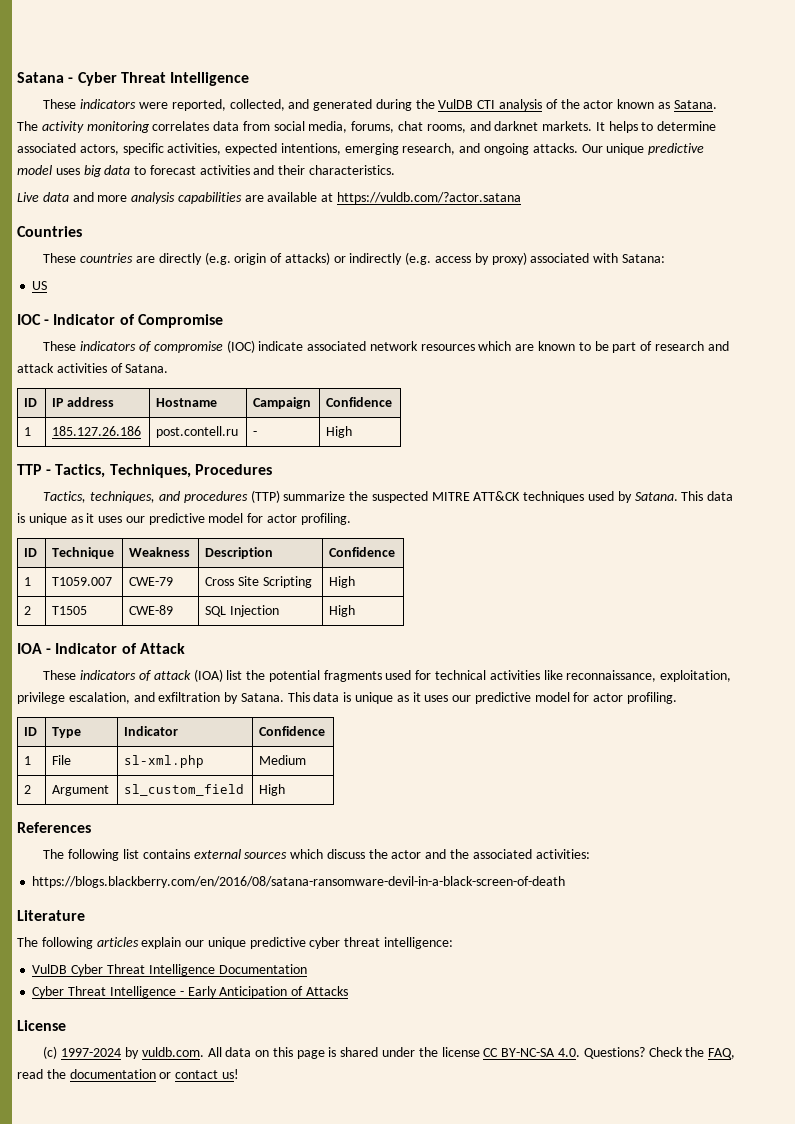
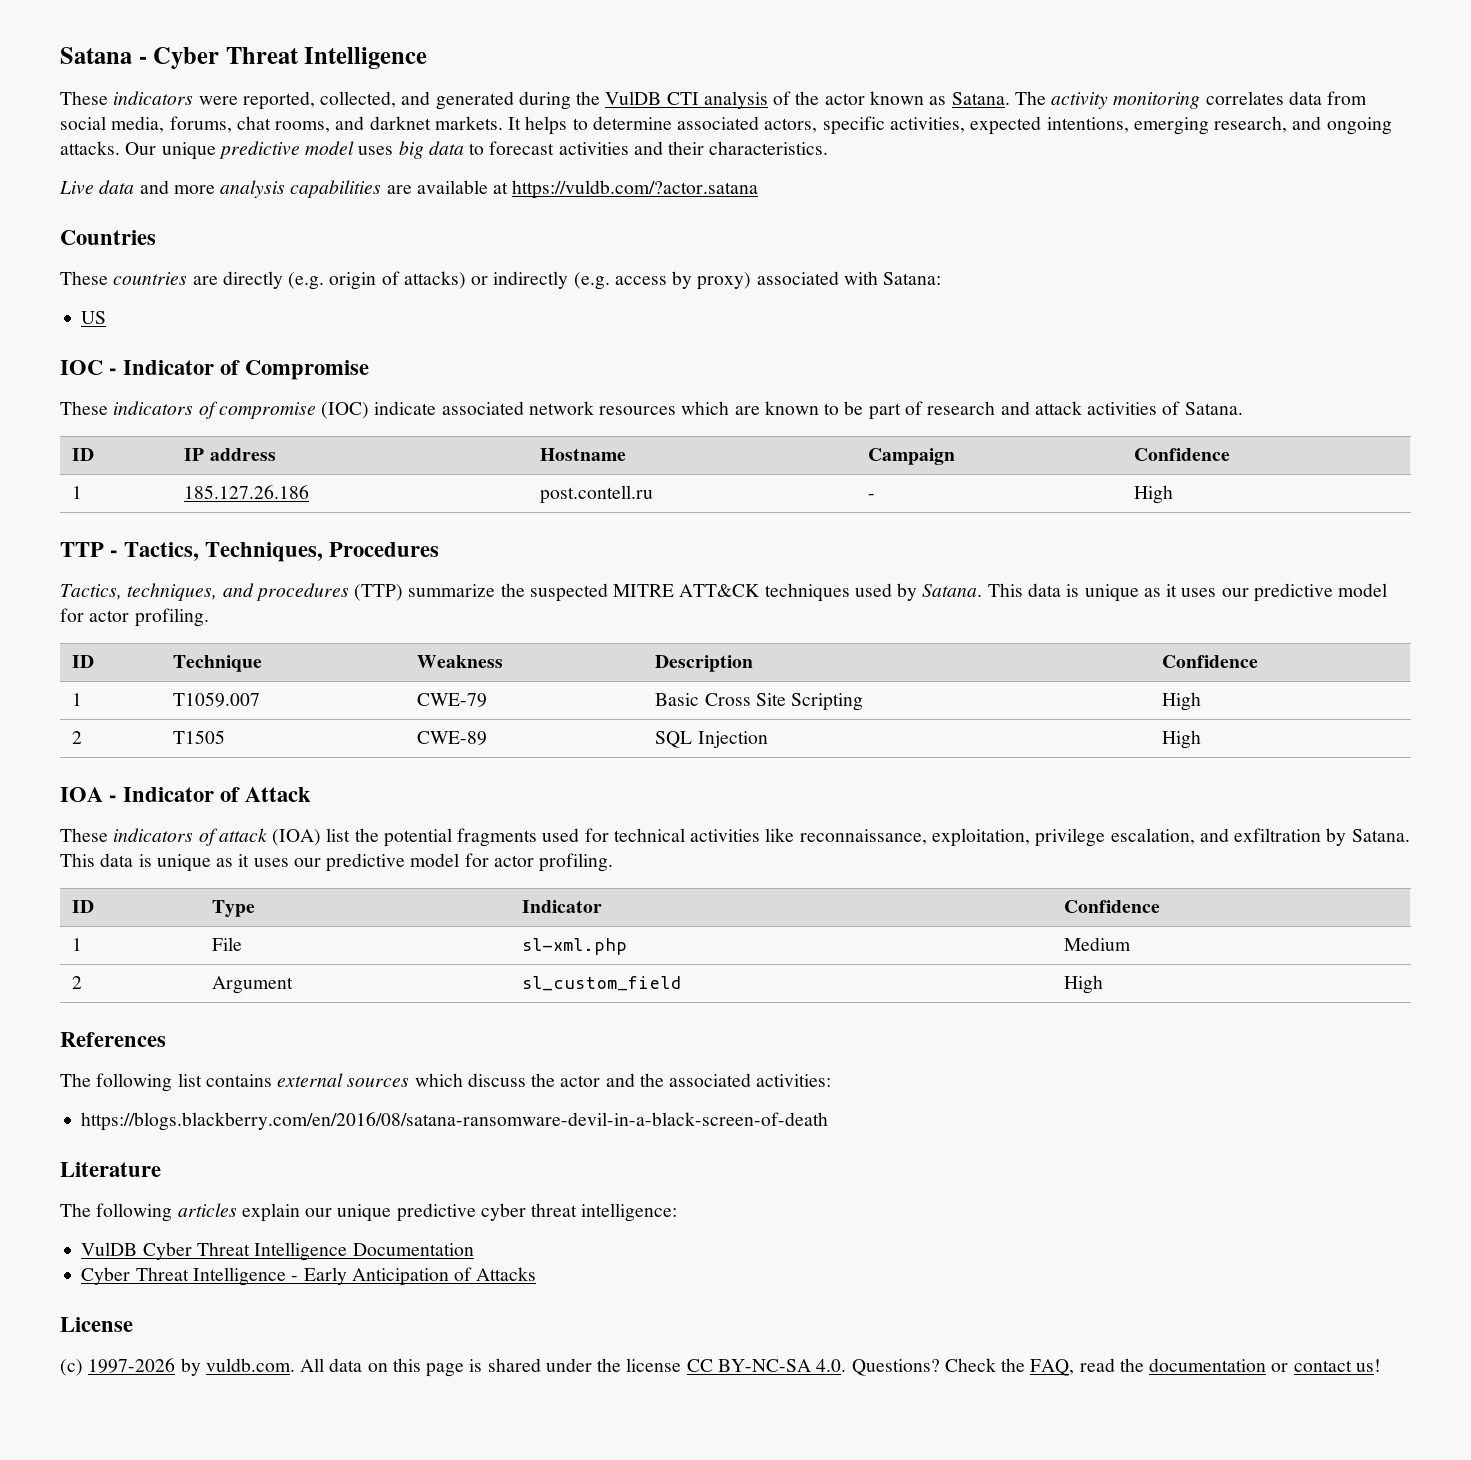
(174, 581) none -> [655,693,700,706] Basic
[61,1048,122,1057] 1997-2024 -> [88,1358,176,1373] 1997-2026

